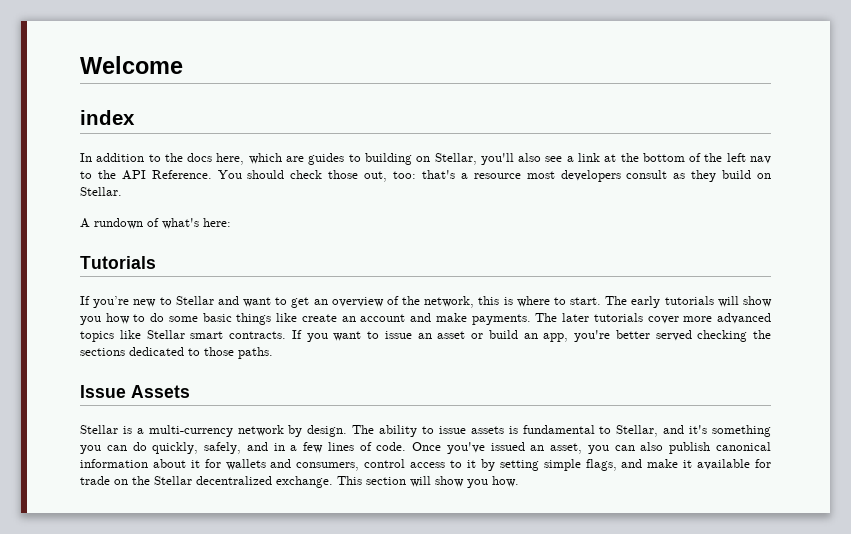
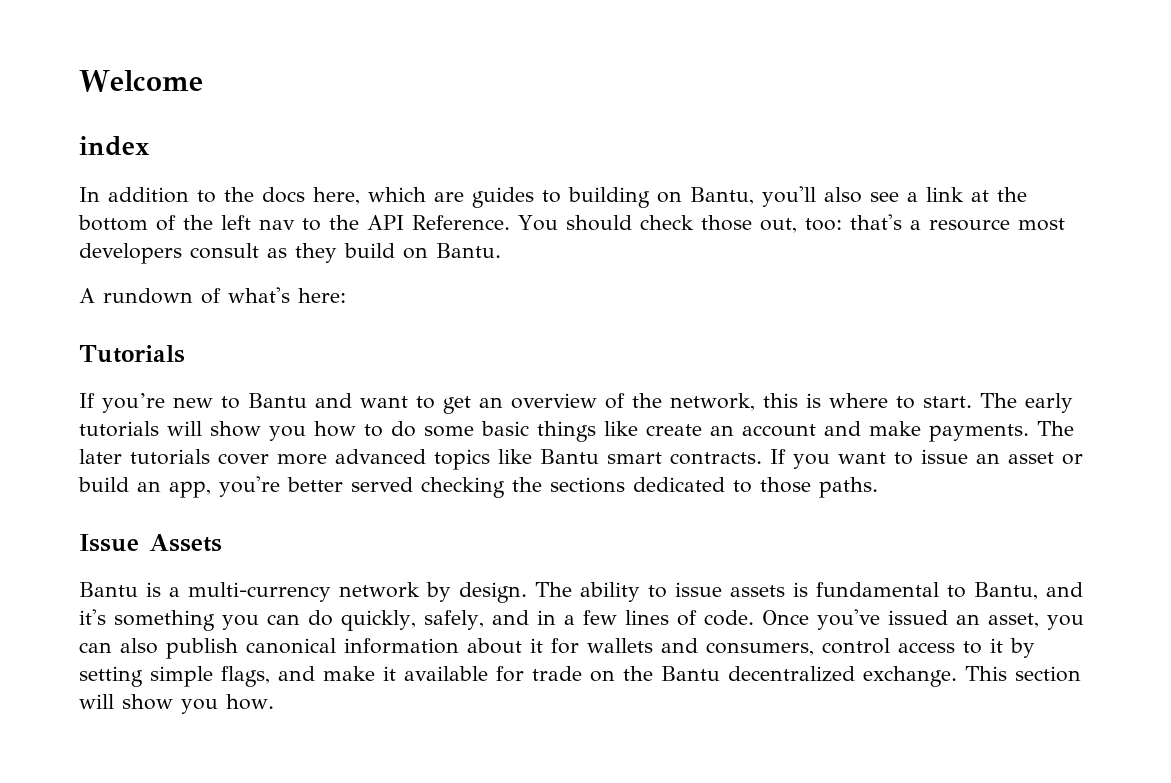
[434,153,477,165] Stellar, -> [690,187,754,205] Bantu,
[80,187,122,196] Stellar. -> [436,243,501,258] Bantu.
[175,296,214,305] Stellar -> [248,393,307,408] Bantu
[146,330,185,339] Stellar -> [540,449,599,464] Bantu
[80,425,118,434] Stellar -> [79,582,138,597] Bantu
[616,425,659,437] Stellar, -> [974,582,1038,600] Bantu,
[154,476,192,485] Stellar -> [661,666,720,681] Bantu

